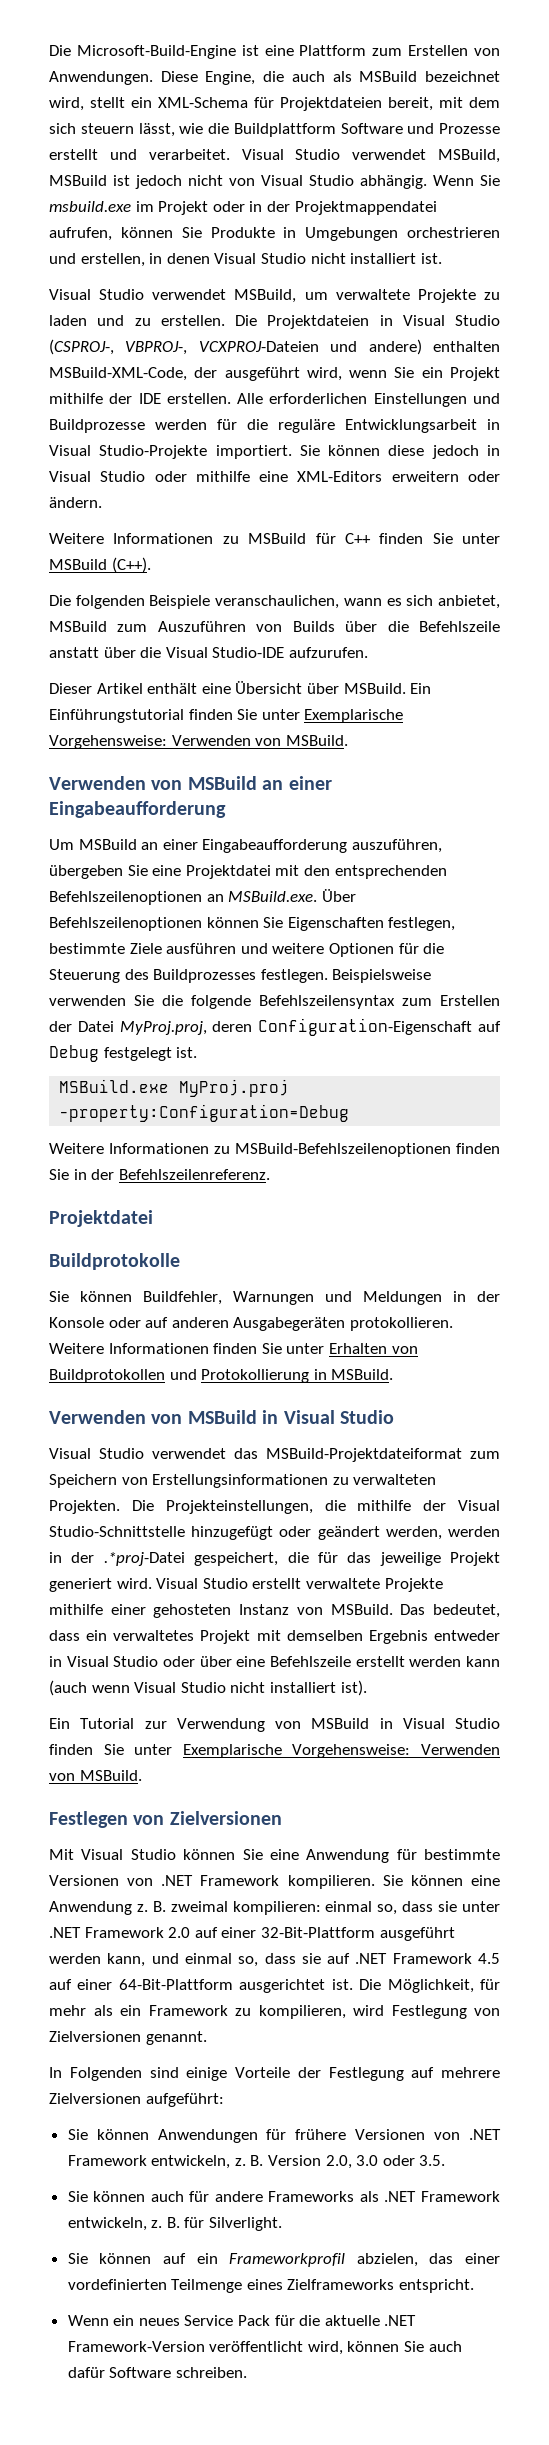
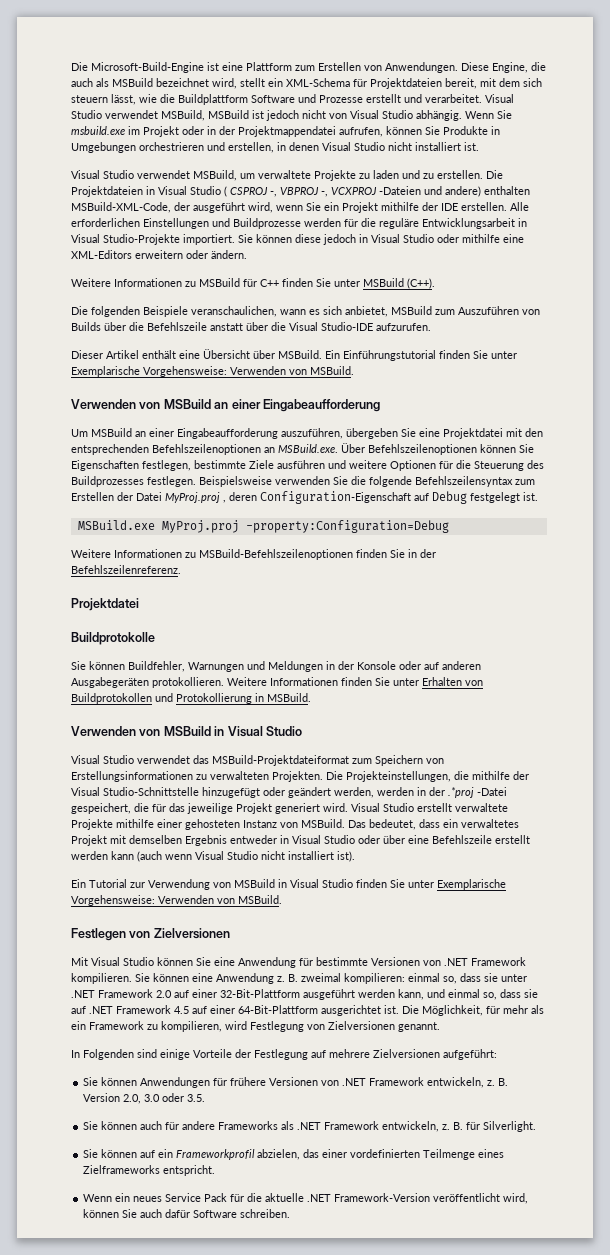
[49,339,319,355] (CSPROJ-, VBPROJ-, VCXPROJ-Dateien -> [224,186,421,197] ( CSPROJ -, VBPROJ -, VCXPROJ -Dateien
[119,1021,207,1035] MyProj.proj, -> [165,492,226,503] MyProj.proj ,
[103,1552,185,1566] .*proj-Datei -> [448,787,507,798] .*proj -Datei

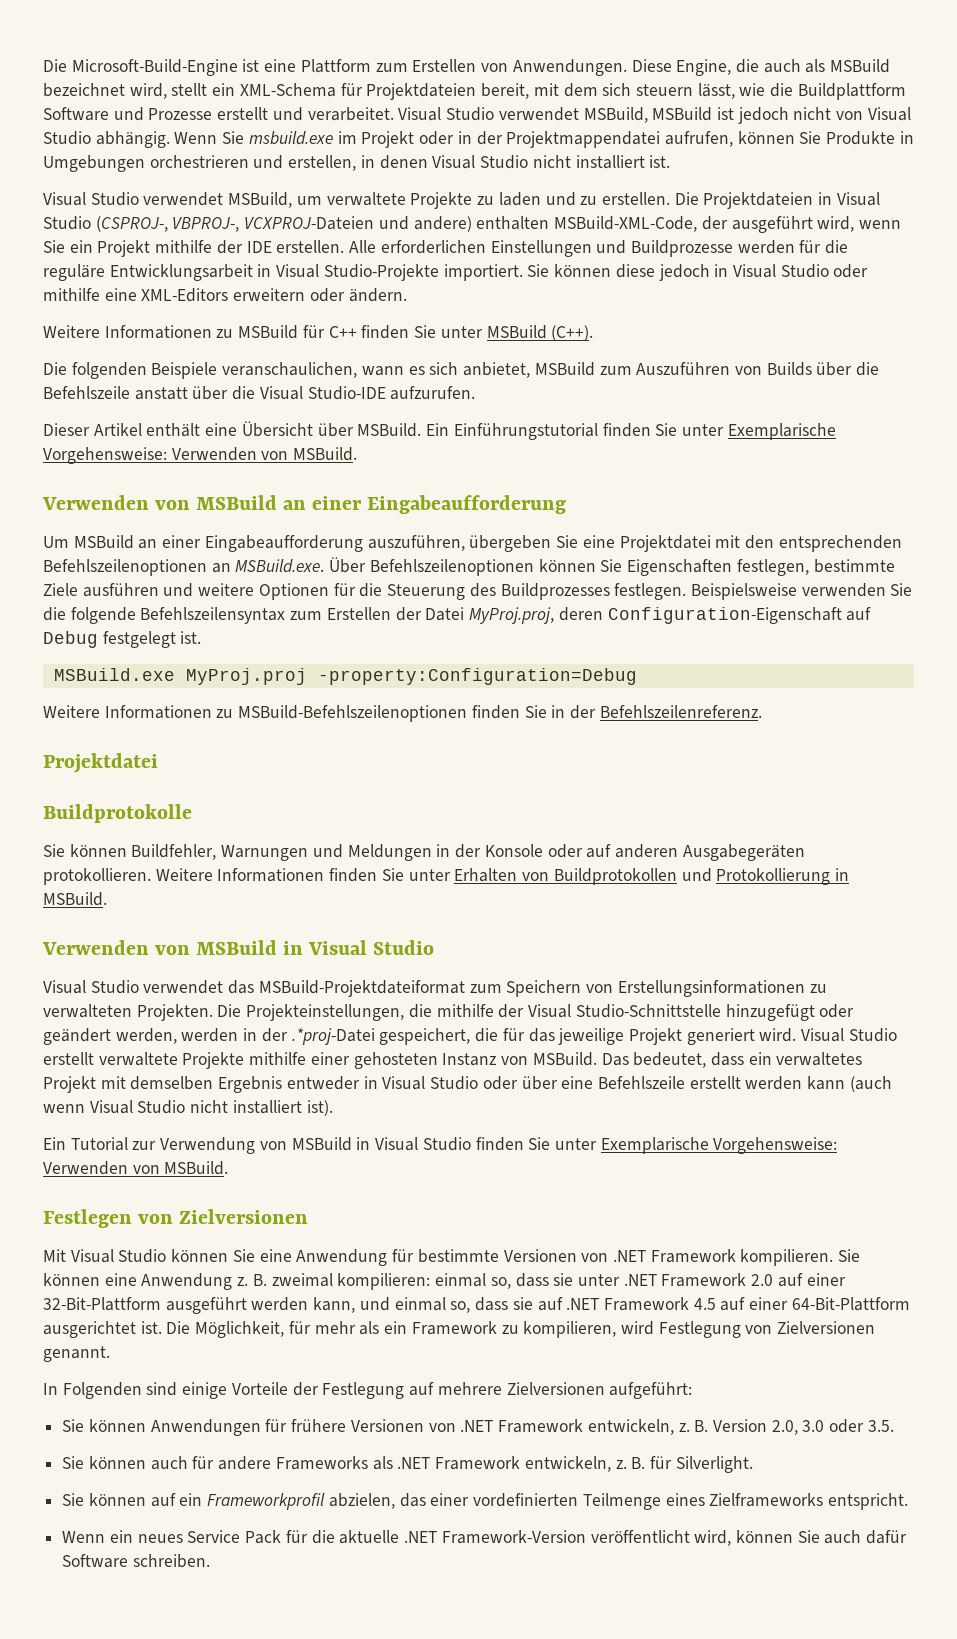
[224,186,421,197] ( CSPROJ -, VBPROJ -, VCXPROJ -Dateien -> [95,216,375,232] (CSPROJ-, VBPROJ-, VCXPROJ-Dateien
[165,492,226,503] MyProj.proj , -> [469,607,555,624] MyProj.proj,
[448,787,507,798] .*proj -Datei -> [291,1028,375,1045] .*proj-Datei

